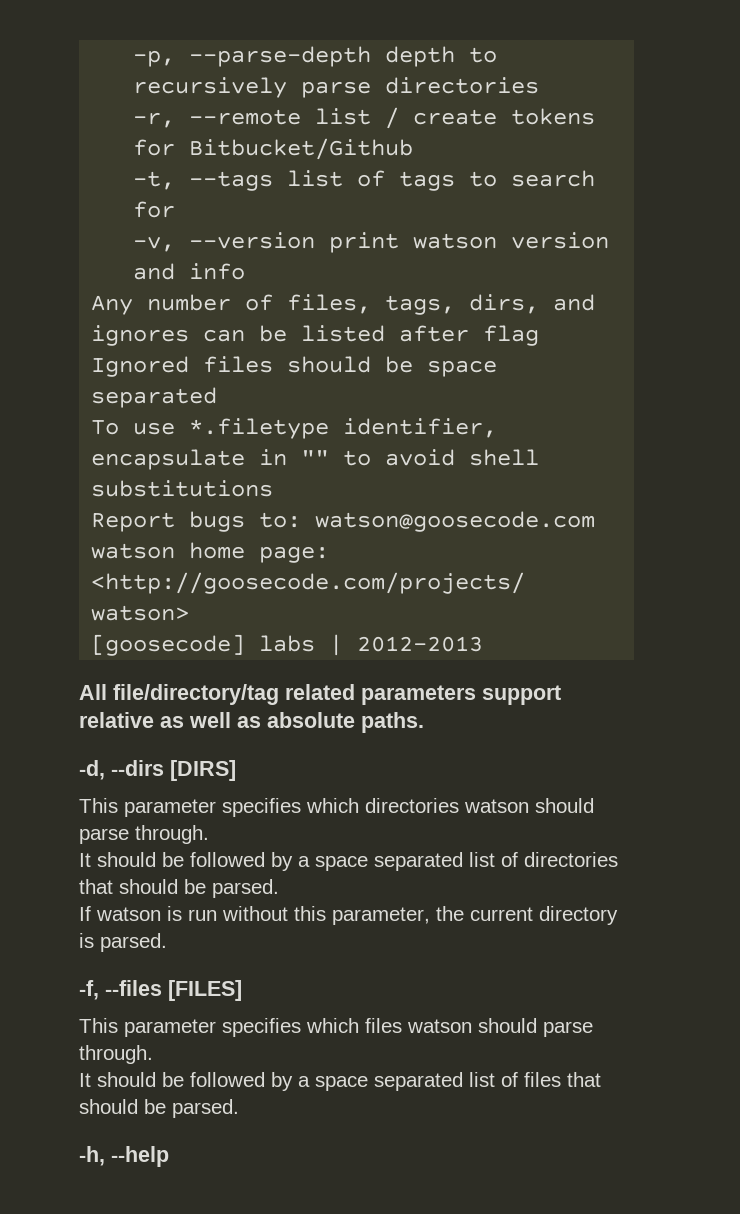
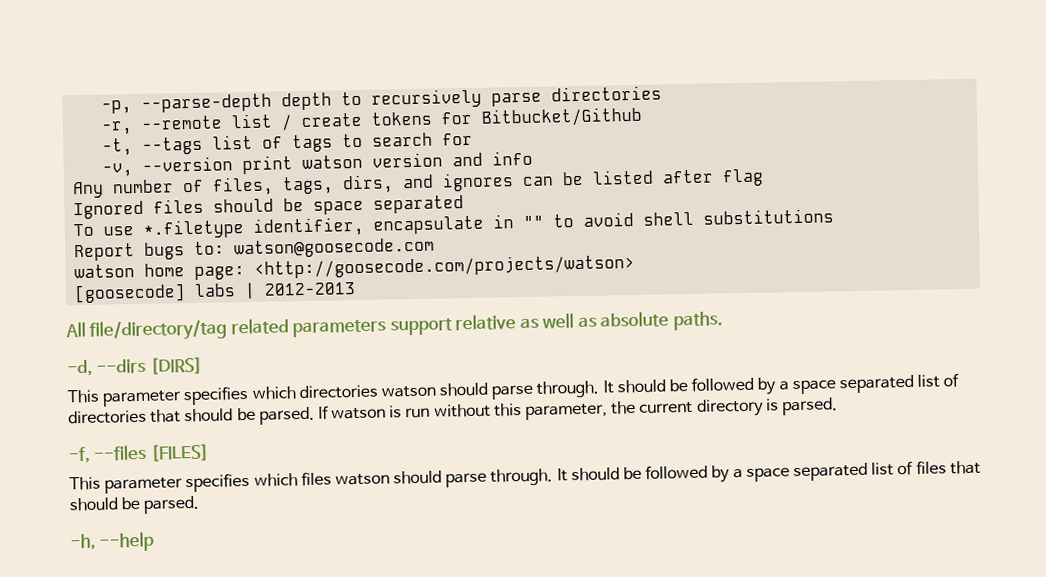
(209, 834) // -> (600, 389) none
(279, 888) // -> (315, 415) none
(153, 1054) // -> (554, 477) none

